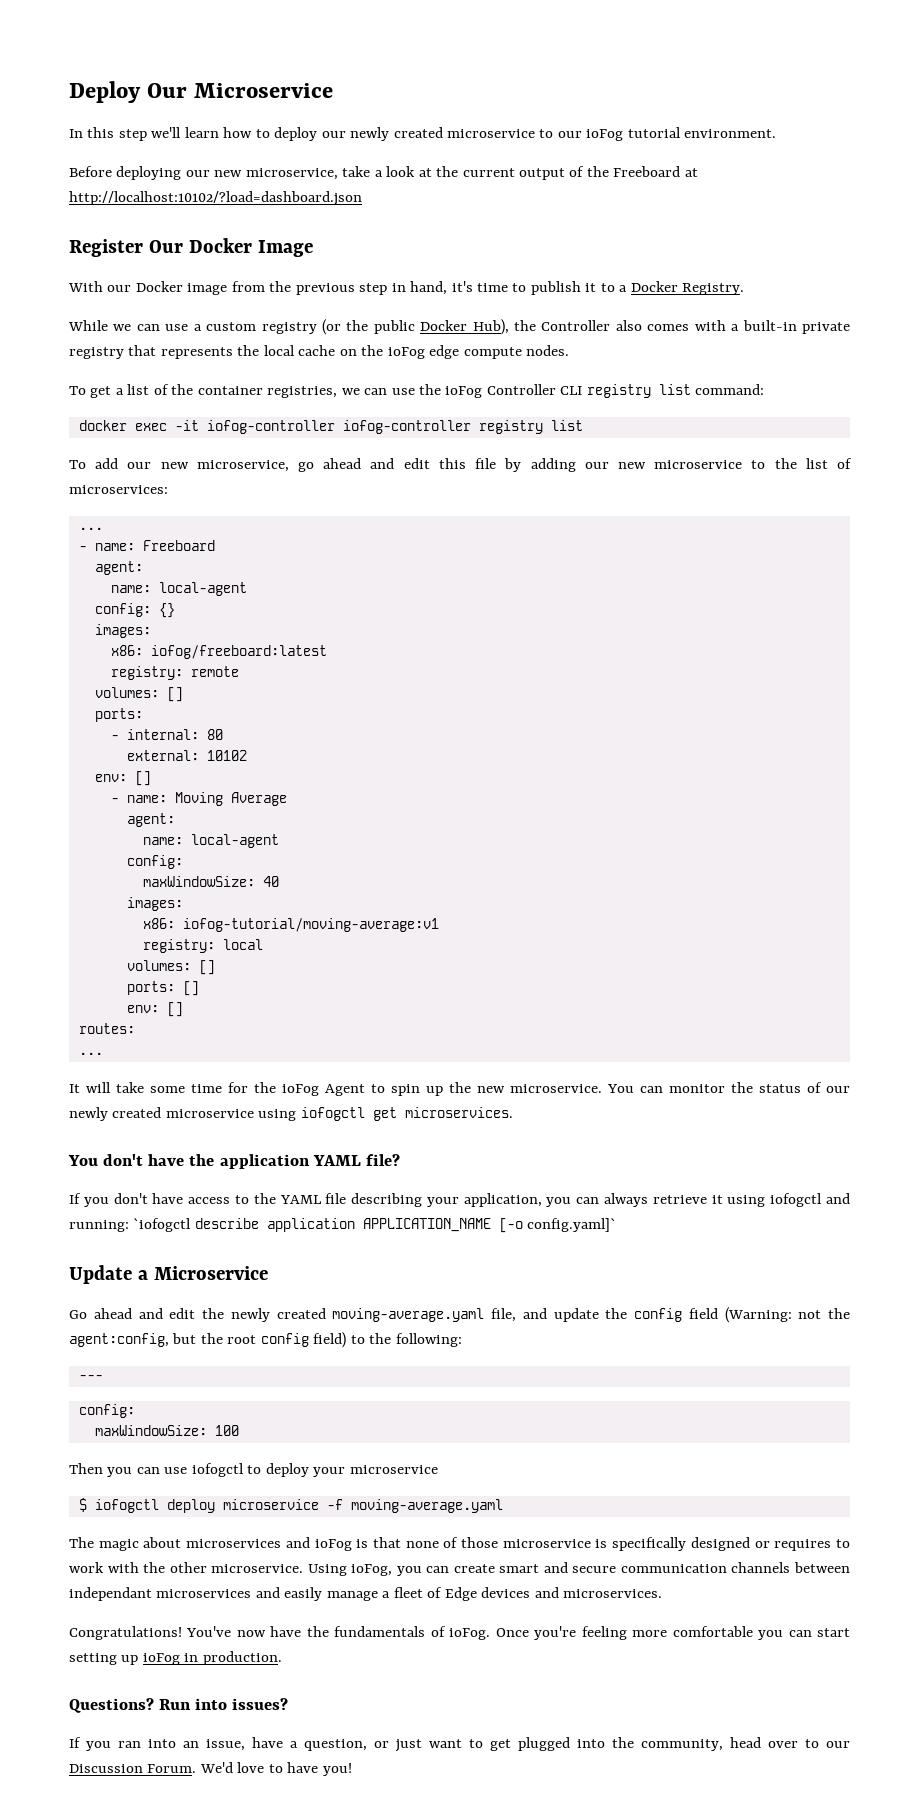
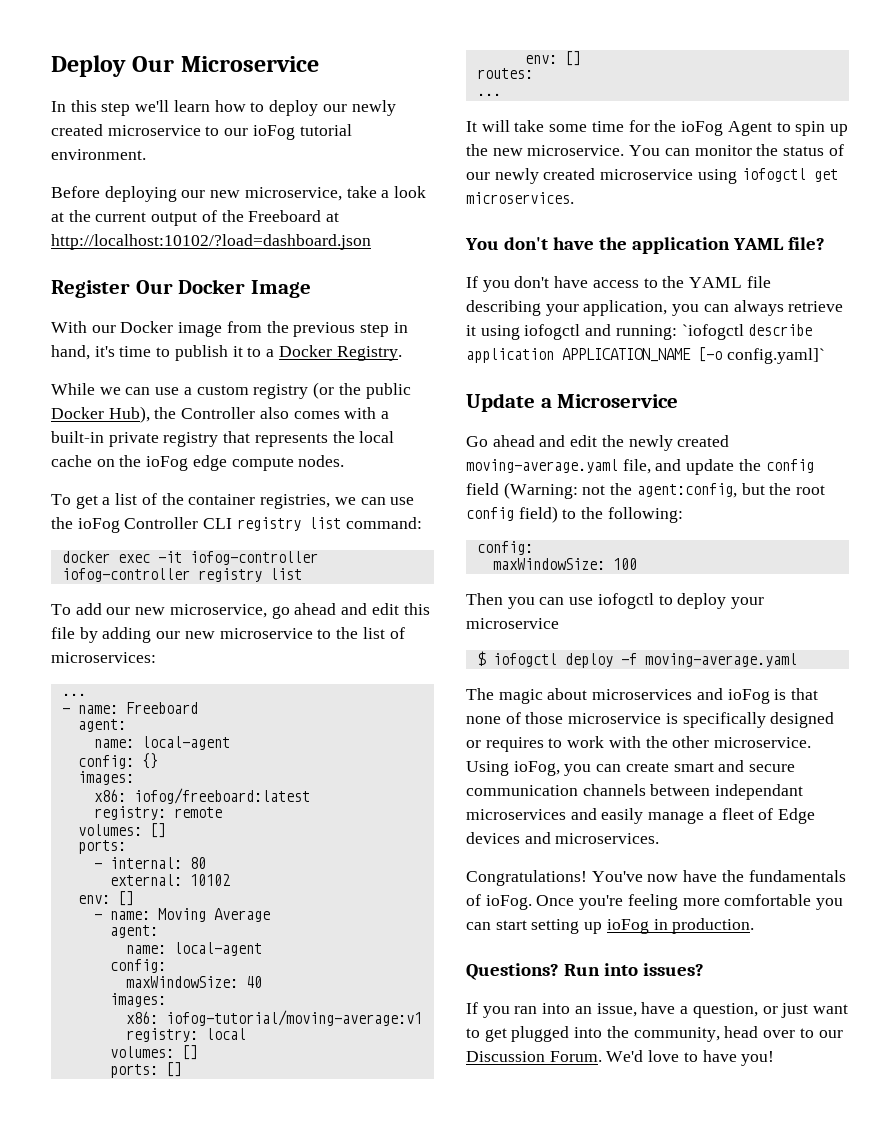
[78,1375,103,1380] // --- -> (683, 515) none
[222,1499,319,1510] microservice -> (613, 660) none

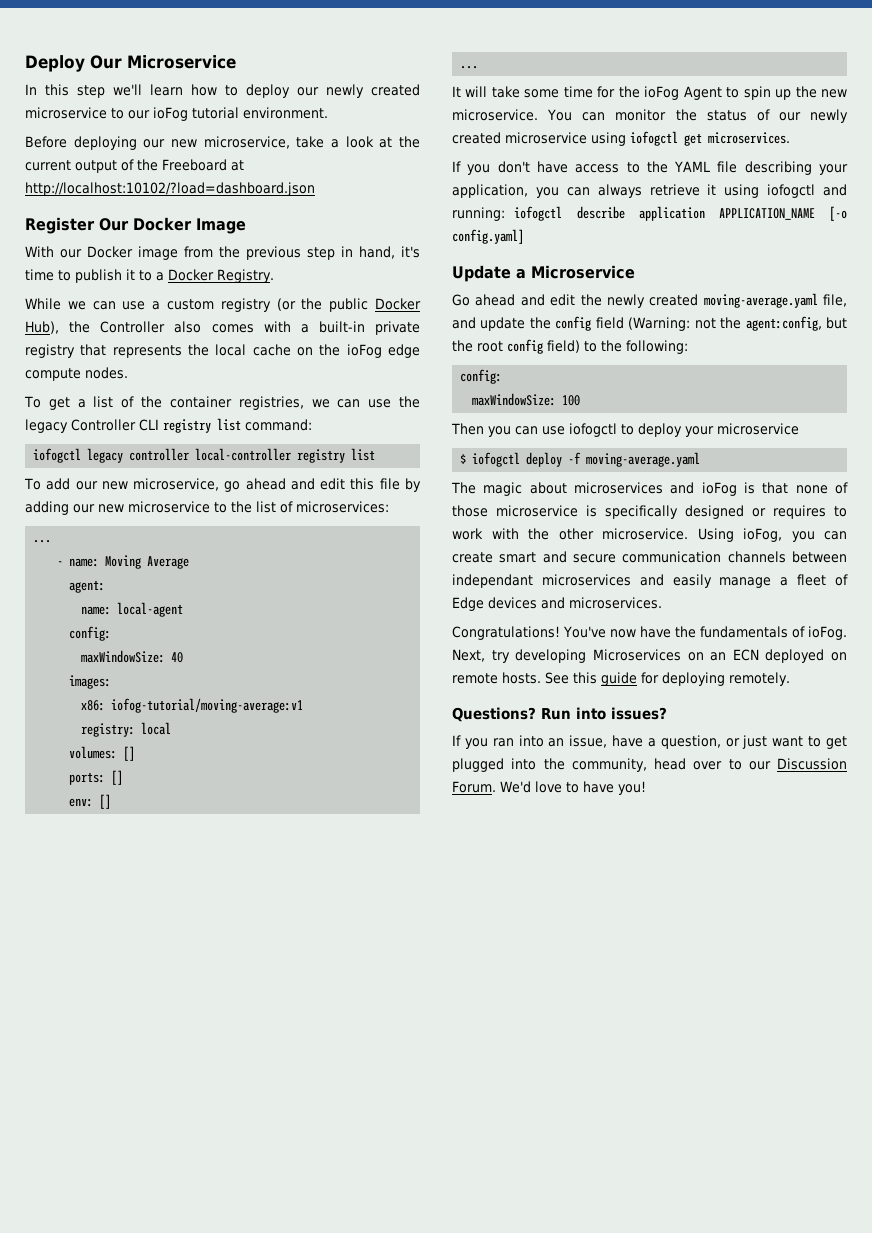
[77,518,120,533] ioFog -> [25,419,68,433] legacy
[61,551,318,565] [61,568,190,582] docker exec -it iofog-controller iofog-controller -> [33,448,292,463] iofogctl legacy controller local-controller
[61,702,198,714] [77,719,126,732] [93,736,230,750] [77,753,158,769] [77,771,134,785] [93,788,310,804] [93,806,222,820] [77,823,166,838] [77,840,126,854] [93,857,206,869] [109,874,230,886] [77,891,134,906] // - name: Freeboard // agent: // name: local-agent // config: {} // images: // x86: iofog/freeboard:latest // registry: remote // volumes: [] // ports: // - internal: 80 // external: 10102 // env: [] -> (52, 541) none
[476,68,533,79] // routes: -> (112, 801) none
[465,237,825,254] // You don't have the application YAML file? -> (790, 138) none
[681,324,744,340] `iofogctl -> [514,206,563,221] iofogctl
[726,348,825,364] config.yaml]` -> [452,229,524,244] config.yaml]
[536,894,844,910] [466,918,755,934] Once you're feeling more comfortable you can start setting up ioFog in production. -> [452,649,847,663] [452,672,790,686] Next, try developing Microservices on an ECN deployed on remote hosts. See this guide for deploying remotely.

